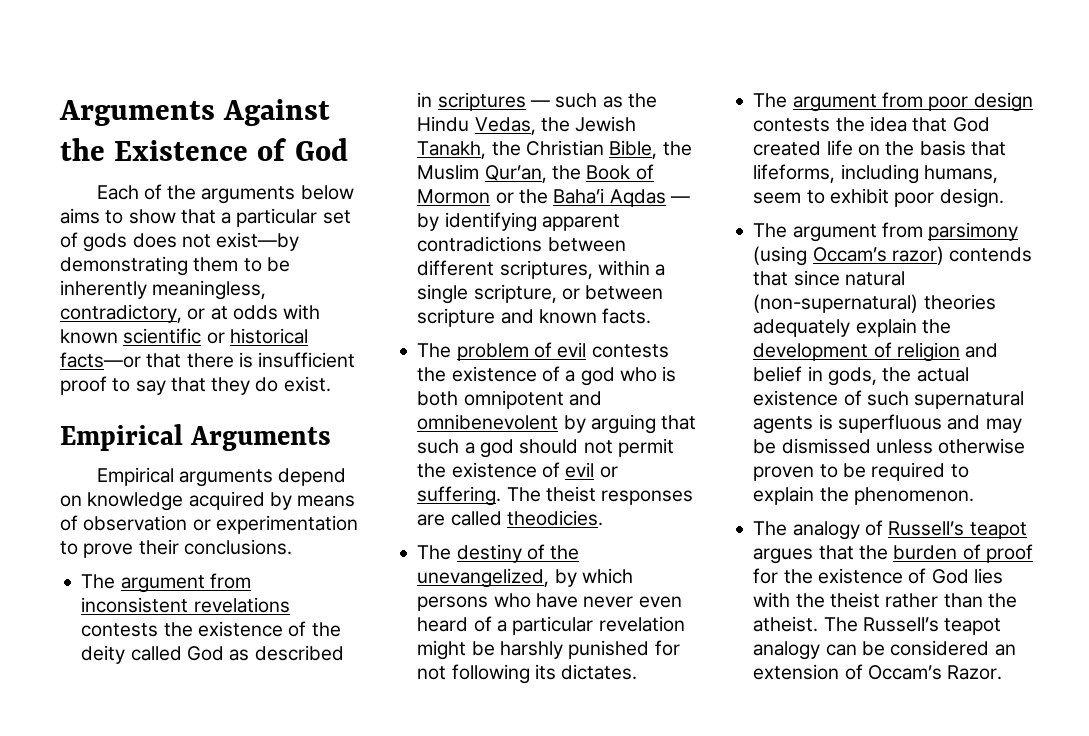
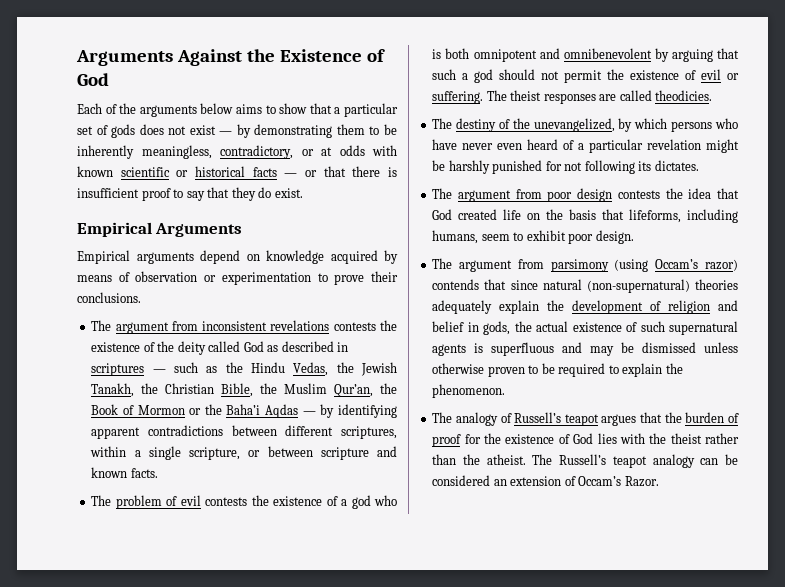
[216,232,300,251] exist—by -> [189,124,251,138] exist — by
[60,352,141,368] facts—or -> [252,167,317,177] facts — or

